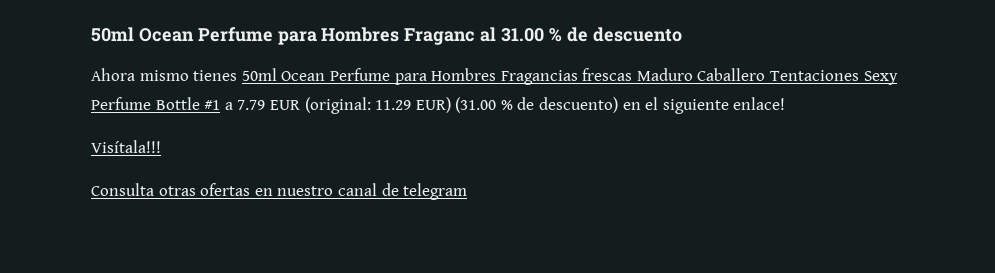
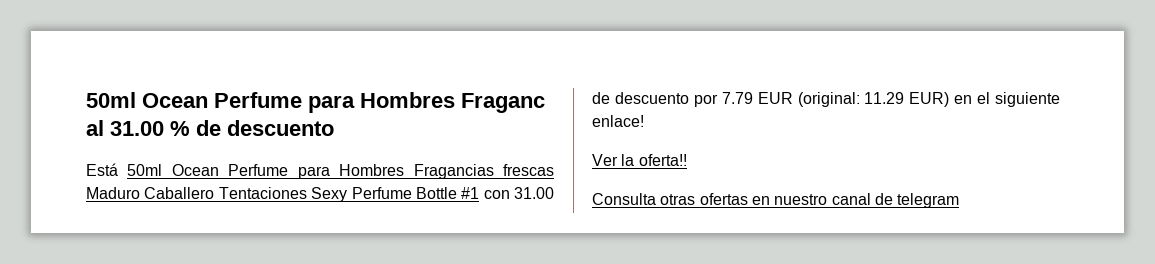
[91,68,238,81] Ahora mismo tienes -> [86,163,118,176] Está
[224,102,233,110] a -> [483,187,554,199] [592,92,718,107] con 31.00 de descuento por
[455,97,619,113] (31.00 % de descuento) -> (950, 99) none
[91,140,161,153] Visítala!!! -> [592,154,687,166] Ver la oferta!!

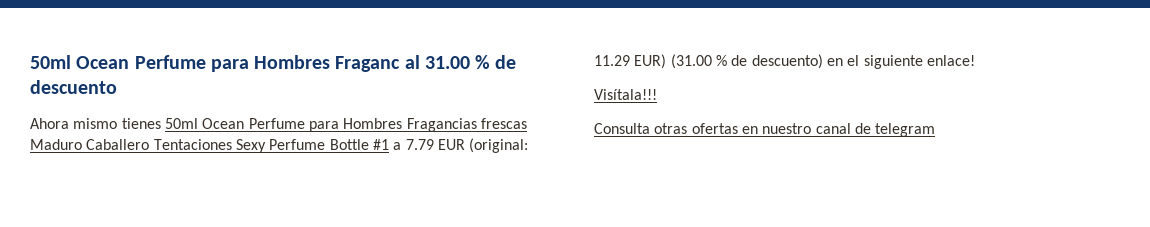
[86,163,118,176] Está -> [30,118,161,129] Ahora mismo tienes
[483,187,554,199] [592,92,718,107] con 31.00 de descuento por -> [393,142,402,150] a
(950, 99) none -> [670,54,823,69] (31.00 % de descuento)
[592,154,687,166] Ver la oferta!! -> [594,89,657,100] Visítala!!!

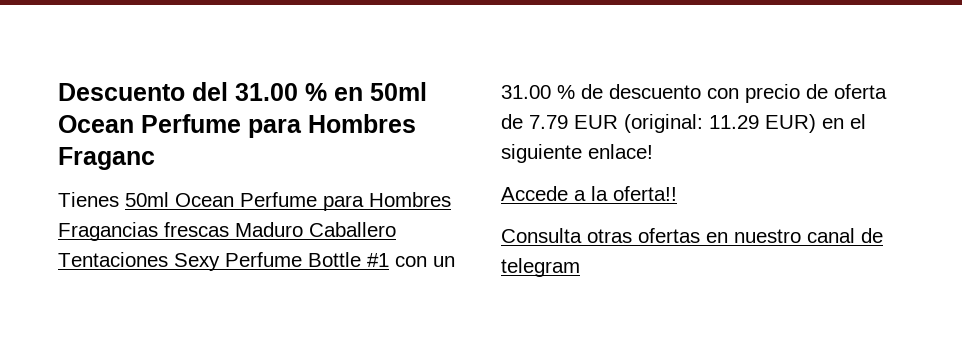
(30, 62) none -> [58,82,363,101] Descuento del 31.00 % en
[404,55,517,69] [30,80,117,94] [30,118,161,129] al 31.00 % de descuento // Ahora mismo tienes -> [58,192,119,207] // Tienes
[393,142,402,150] a -> [395,256,455,267] [501,84,887,103] [501,114,523,129] con un 31.00 % de descuento con precio de oferta de
[670,54,823,69] (31.00 % de descuento) -> (816, 123) none
[594,89,657,100] Visítala!!! -> [501,186,677,201] Accede a la oferta!!

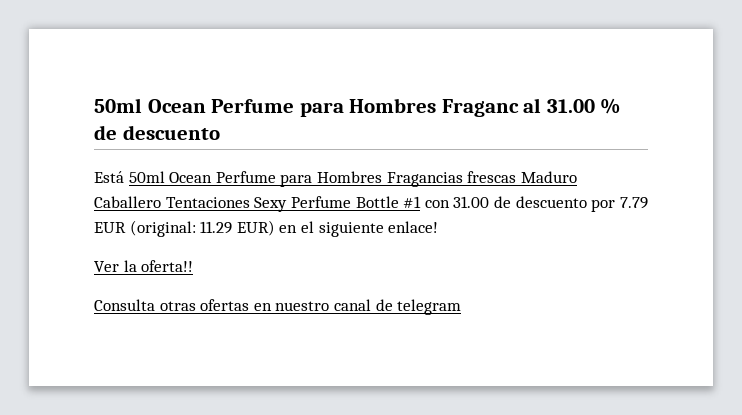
[58,82,363,101] Descuento del 31.00 % en -> (94, 105) none
[58,192,119,207] // Tienes -> [523,98,622,114] [94,125,220,140] [94,171,124,183] al 31.00 % de descuento // Está
[433,256,455,267] [501,84,887,103] [501,114,523,129] un 31.00 % de descuento con precio de oferta de -> [453,196,616,212] 31.00 de descuento por
[501,186,586,201] Accede a -> [94,261,119,272] Ver

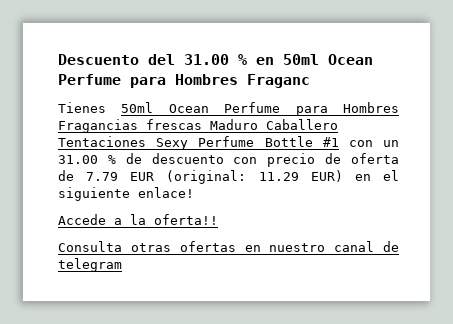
(94, 105) none -> [58,54,274,65] Descuento del 31.00 % en
[523,98,622,114] [94,125,220,140] [94,171,124,183] al 31.00 % de descuento // Está -> [58,102,106,113] // Tienes
[453,196,616,212] 31.00 de descuento por -> [383,140,400,147] [58,153,399,167] [58,170,74,181] un 31.00 % de descuento con precio de oferta de
[94,261,119,272] Ver -> [58,214,122,225] Accede a

